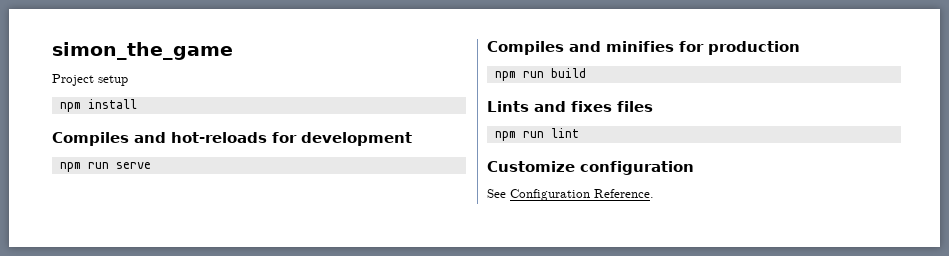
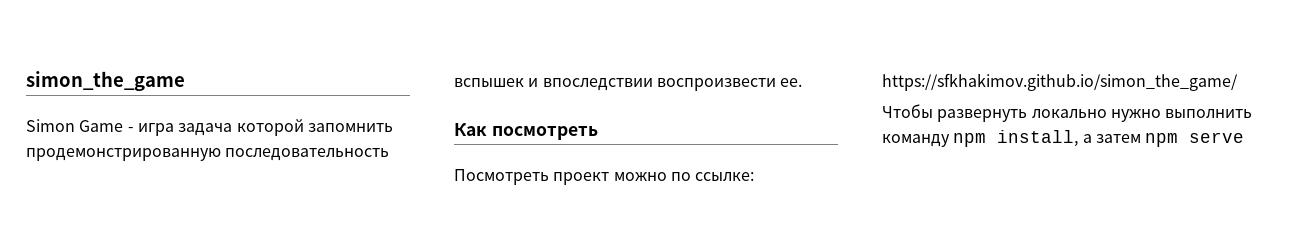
[52,74,128,86] [59,99,137,112] [52,132,412,146] [59,162,151,172] [487,41,800,55] [494,68,586,81] [487,101,653,112] [494,128,579,141] [487,161,694,175] [487,189,654,201] Project setup // npm install // Compiles and hot-reloads for development // npm run serve // Compiles and minifies for production // npm run build // Lints and fixes files // npm run lint // Customize configuration // See Configuration Reference. -> [26,119,393,136] [26,148,390,161] [454,78,803,91] [454,123,598,140] [454,169,755,185] [882,73,1238,91] [882,104,1253,122] [882,130,1245,147] Simon Game - игра задача которой запомнить продемонстрированную последовательность вспышек и впоследствии воспроизвести ее. // Как посмотреть // Посмотреть проект можно по ссылке: https://sfkhakimov.github.io/simon_the_game/ // Чтобы развернуть локально нужно выполнить команду npm install, а затем npm serve

